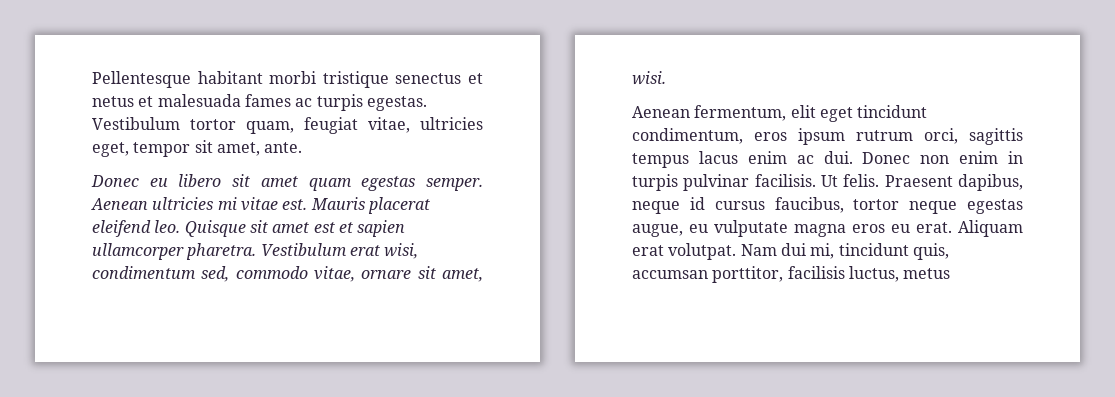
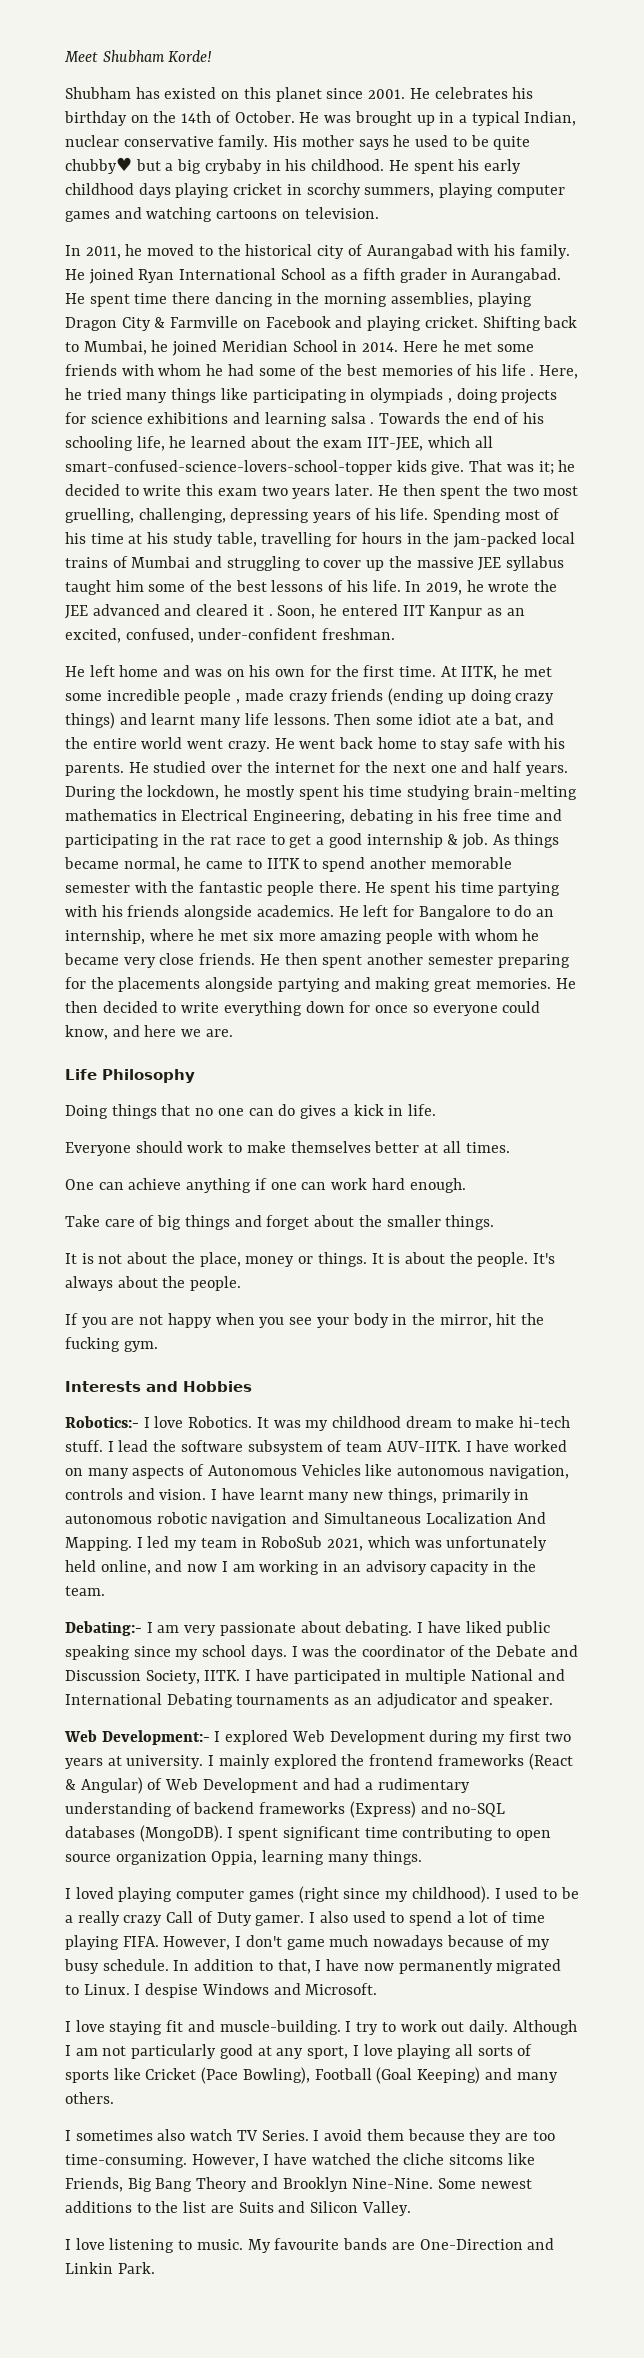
[92,71,484,88] [92,94,427,111] [92,117,483,134] [92,140,303,157] [91,174,484,191] [91,197,430,214] [92,220,406,237] [92,243,419,260] [92,266,483,282] [632,71,666,85] [632,105,928,122] [632,128,1023,145] [632,151,1023,168] [632,174,1023,191] [632,197,1023,214] [632,220,1023,237] [632,243,949,260] [632,266,951,283] Pellentesque habitant morbi tristique senectus et netus et malesuada fames ac turpis egestas. Vestibulum tortor quam, feugiat vitae, ultricies eget, tempor sit amet, ante. // Donec eu libero sit amet quam egestas semper. Aenean ultricies mi vitae est. Mauris placerat eleifend leo. Quisque sit amet est et sapien ullamcorper pharetra. Vestibulum erat wisi, condimentum sed, commodo vitae, ornare sit amet, wisi. // Aenean fermentum, elit eget tincidunt condimentum, eros ipsum rutrum orci, sagittis tempus lacus enim ac dui. Donec non enim in turpis pulvinar facilisis. Ut felis. Praesent dapibus, neque id cursus faucibus, tortor neque egestas augue, eu vulputate magna eros eu erat. Aliquam erat volutpat. Nam dui mi, tincidunt quis, accumsan porttitor, facilisis luctus, metus -> [64,50,213,63] [65,87,534,102] [64,111,577,126] [65,135,531,150] [65,157,521,174] [65,183,565,198] [65,207,379,222] [65,244,570,259] [65,268,562,284] [65,292,532,307] [65,316,578,331] [65,340,534,356] [65,364,579,379] [65,388,558,404] [65,412,544,427] [65,436,493,451] [65,460,576,475] [65,484,579,499] [65,508,560,523] [65,532,575,548] [65,556,564,571] [65,580,558,595] [65,604,525,619] [65,628,396,643] [65,665,552,680] [65,688,555,705] [65,712,554,729] [65,737,566,752] [65,761,568,776] [65,785,577,800] [65,809,562,824] [65,833,560,849] [64,857,512,872] [65,881,561,896] [65,905,554,920] [65,929,540,944] [64,953,570,968] [65,977,576,992] [65,1001,541,1016] [65,1025,233,1040] [65,1069,195,1083] [65,1104,436,1119] [65,1141,510,1156] [65,1178,466,1193] [65,1215,495,1230] [65,1252,556,1267] [65,1276,242,1291] [65,1313,545,1328] [65,1337,158,1352] [65,1381,252,1392] [65,1416,570,1431] [65,1440,567,1455] [65,1464,569,1479] [65,1488,530,1503] [65,1512,547,1527] [65,1536,548,1551] [65,1560,536,1575] [65,1586,105,1596] [65,1621,551,1636] [65,1645,578,1660] [65,1669,565,1684] [65,1693,554,1709] [64,1730,571,1745] [65,1753,573,1770] [65,1777,470,1794] [65,1801,506,1818] [65,1825,551,1842] [65,1850,422,1865] [65,1886,579,1903] [65,1911,545,1926] [65,1935,551,1950] [64,1959,562,1974] [65,1983,378,1998] [65,2020,577,2035] [65,2044,533,2059] [65,2067,558,2084] [65,2092,114,2104] [65,2129,555,2144] [65,2153,535,2168] [65,2177,532,2192] [65,2201,411,2216] [65,2238,555,2253] [65,2262,155,2274] Meet Shubham Korde! // Shubham has existed on this planet since 2001. He celebrates his birthday on the 14th of October. He was brought up in a typical Indian, nuclear conservative family. His mother says he used to be quite chubby♥ but a big crybaby in his childhood. He spent his early childhood days playing cricket in scorchy summers, playing computer games and watching cartoons on television. // In 2011, he moved to the historical city of Aurangabad with his family. He joined Ryan International School as a fifth grader in Aurangabad. He spent time there dancing in the morning assemblies, playing Dragon City & Farmville on Facebook and playing cricket. Shifting back to Mumbai, he joined Meridian School in 2014. Here he met some friends with whom he had some of the best memories of his life . Here, he tried many things like participating in olympiads , doing projects for science exhibitions and learning salsa . Towards the end of his schooling life, he learned about the exam IIT-JEE, which all smart-confused-science-lovers-school-topper kids give. That was it; he decided to write this exam two years later. He then spent the two most gruelling, challenging, depressing years of his life. Spending most of his time at his study table, travelling for hours in the jam-packed local trains of Mumbai and struggling to cover up the massive JEE syllabus taught him some of the best lessons of his life. In 2019, he wrote the JEE advanced and cleared it . Soon, he entered IIT Kanpur as an excited, confused, under-confident freshman. // He left home and was on his own for the first time. At IITK, he met some incredible people , made crazy friends (ending up doing crazy things) and learnt many life lessons. Then some idiot ate a bat, and the entire world went crazy. He went back home to stay safe with his parents. He studied over the internet for the next one and half years. During the lockdown, he mostly spent his time studying brain-melting mathematics in Electrical Engineering, debating in his free time and participating in the rat race to get a good internship & job. As things became normal, he came to IITK to spend another memorable semester with the fantastic people there. He spent his time partying with his friends alongside academics. He left for Bangalore to do an internship, where he met six more amazing people with whom he became very close friends. He then spent another semester preparing for the placements alongside partying and making great memories. He then decided to write everything down for once so everyone could know, and here we are. // Life Philosophy // Doing things that no one can do gives a kick in life. // Everyone should work to make themselves better at all times. // One can achieve anything if one can work hard enough. // Take care of big things and forget about the smaller things. // It is not about the place, money or things. It is about the people. It's always about the people. // If you are not happy when you see your body in the mirror, hit the fucking gym. // Interests and Hobbies // Robotics:- I love Robotics. It was my childhood dream to make hi-tech stuff. I lead the software subsystem of team AUV-IITK. I have worked on many aspects of Autonomous Vehicles like autonomous navigation, controls and vision. I have learnt many new things, primarily in autonomous robotic navigation and Simultaneous Localization And Mapping. I led my team in RoboSub 2021, which was unfortunately held online, and now I am working in an advisory capacity in the team. // Debating:- I am very passionate about debating. I have liked public speaking since my school days. I was the coordinator of the Debate and Discussion Society, IITK. I have participated in multiple National and International Debating tournaments as an adjudicator and speaker. // Web Development:- I explored Web Development during my first two years at university. I mainly explored the frontend frameworks (React & Angular) of Web Development and had a rudimentary understanding of backend frameworks (Express) and no-SQL databases (MongoDB). I spent significant time contributing to open source organization Oppia, learning many things. // I loved playing computer games (right since my childhood). I used to be a really crazy Call of Duty gamer. I also used to spend a lot of time playing FIFA. However, I don't game much nowadays because of my busy schedule. In addition to that, I have now permanently migrated to Linux. I despise Windows and Microsoft. // I love staying fit and muscle-building. I try to work out daily. Although I am not particularly good at any sport, I love playing all sorts of sports like Cricket (Pace Bowling), Football (Goal Keeping) and many others. // I sometimes also watch TV Series. I avoid them because they are too time-consuming. However, I have watched the cliche sitcoms like Friends, Big Bang Theory and Brooklyn Nine-Nine. Some newest additions to the list are Suits and Silicon Valley. // I love listening to music. My favourite bands are One-Direction and Linkin Park.

